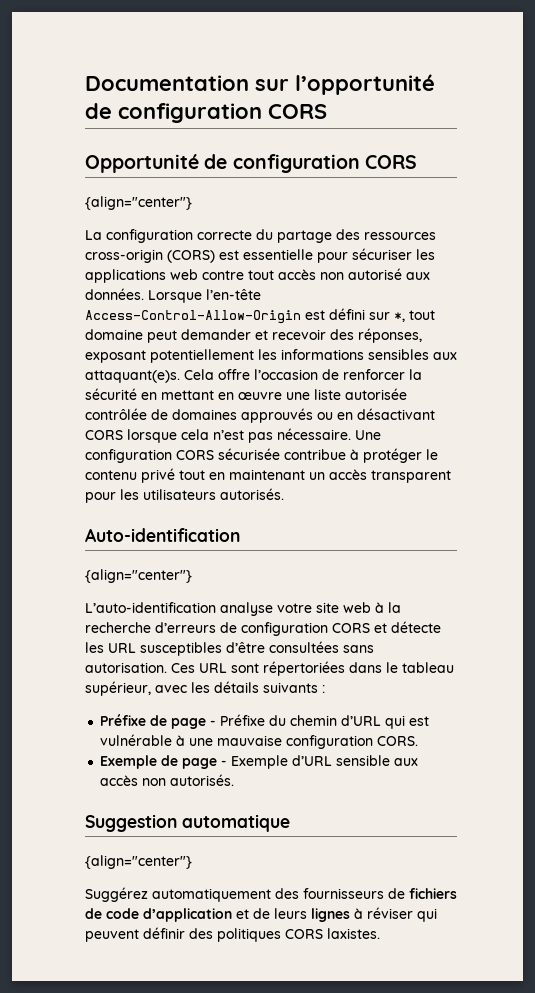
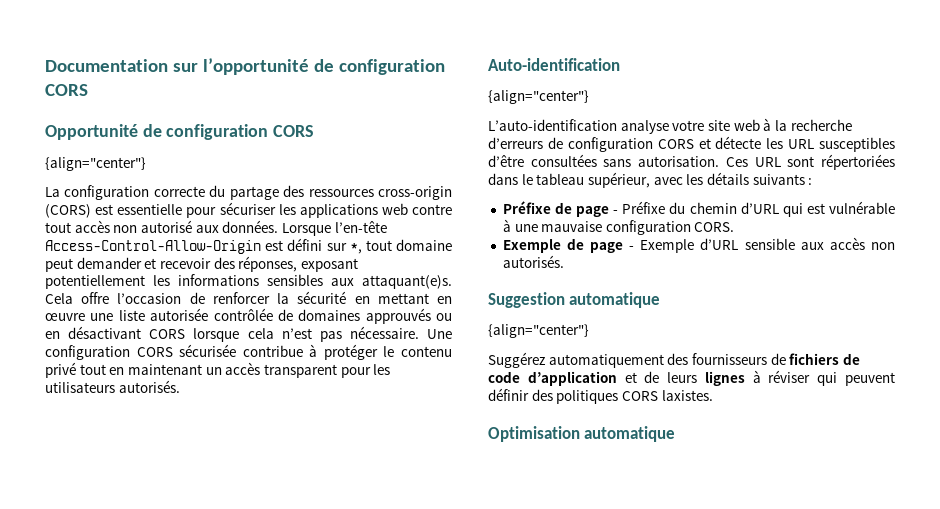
(380, 933) none -> [488,426,676,442] // Optimisation automatique

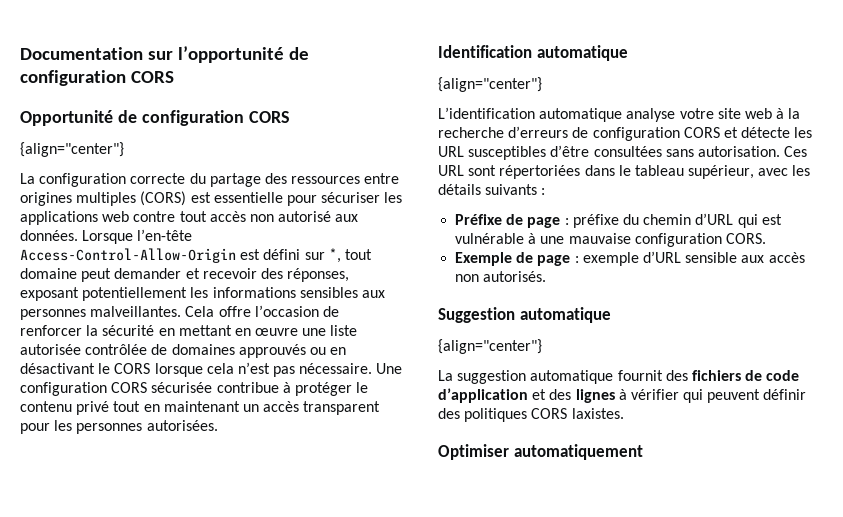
[378,186,453,200] cross-origin -> [364,173,400,184] [20,192,137,206] entre origines multiples
[362,275,452,289] attaquant(e)s. -> [20,306,182,320] personnes malveillantes.
(142, 332) none -> [98,363,111,374] le
[45,380,180,393] [488,58,620,71] [488,90,589,104] [488,119,617,131] utilisateurs autorisés. // Auto-identification // {align="center"} // L’auto-identification -> [76,420,218,434] [438,45,628,61] [438,77,542,92] [438,107,623,122] personnes autorisées. // Identification automatique // {align="center"} // L’identification automatique
[613,201,666,214] - Préfixe -> [564,214,619,228] : préfixe
[629,239,695,253] - Exemple -> [574,252,639,266] : exemple
[488,352,786,368] Suggérez automatiquement des fournisseurs de -> [438,370,688,384] La suggestion automatique fournit des
[644,371,698,383] de leurs -> [549,389,572,400] des
[768,370,811,383] réviser -> [630,389,679,400] vérifier
[488,426,676,442] Optimisation automatique -> [438,444,643,460] Optimiser automatiquement

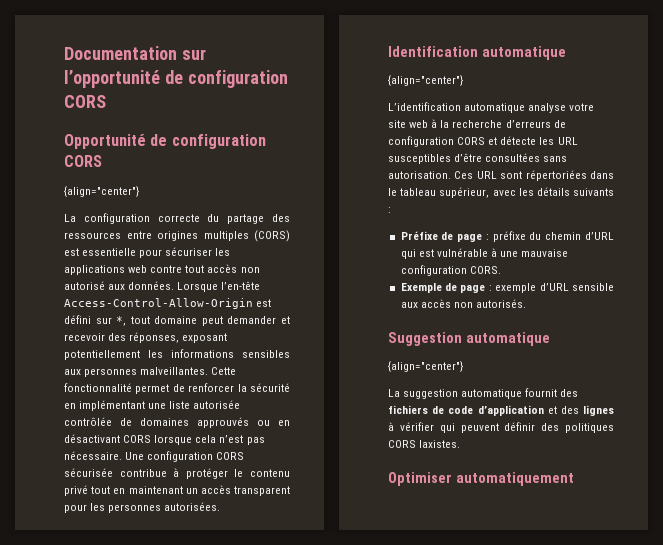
[185,305,319,317] Cela offre l’occasion -> [211,367,237,375] [64,383,170,394] Cette fonctionnalité permet
[178,325,299,336] mettant en œuvre -> [79,400,146,411] implémentant
[98,363,111,374] le -> (120, 438) none

